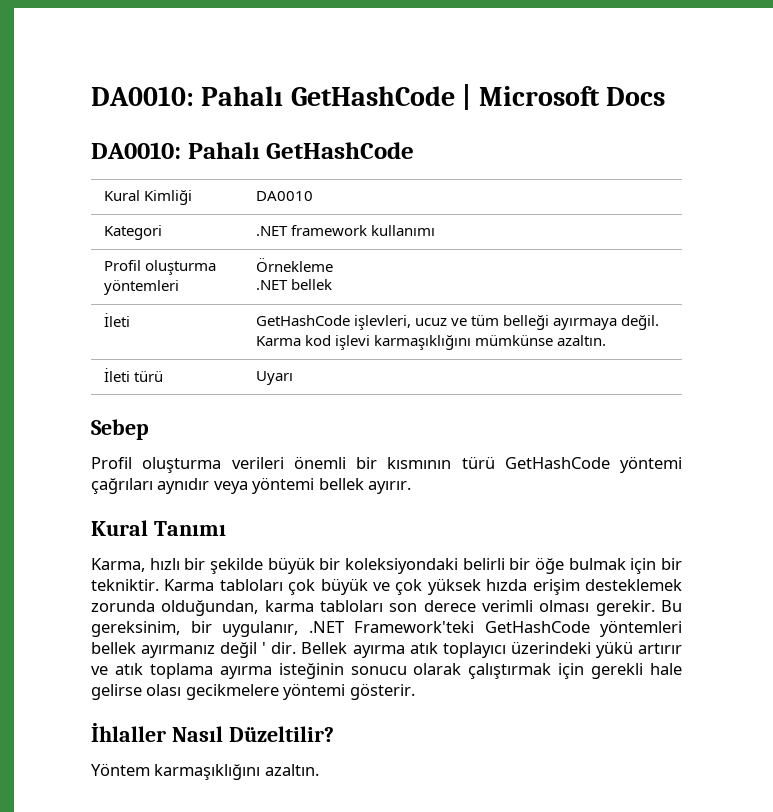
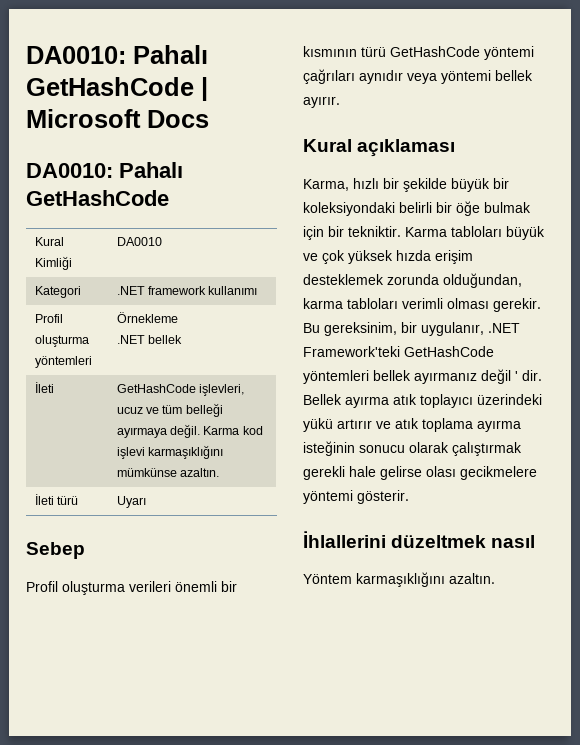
[153,521,226,536] Tanımı -> [357,139,456,157] açıklaması
[288,579,316,595] çok -> (502, 231) none
[389,600,476,612] son derece -> (398, 303) none
[558,663,585,679] için -> (522, 449) none
[91,723,334,742] İhlaller Nasıl Düzeltilir? -> [303,531,536,548] İhlallerini düzeltmek nasıl

